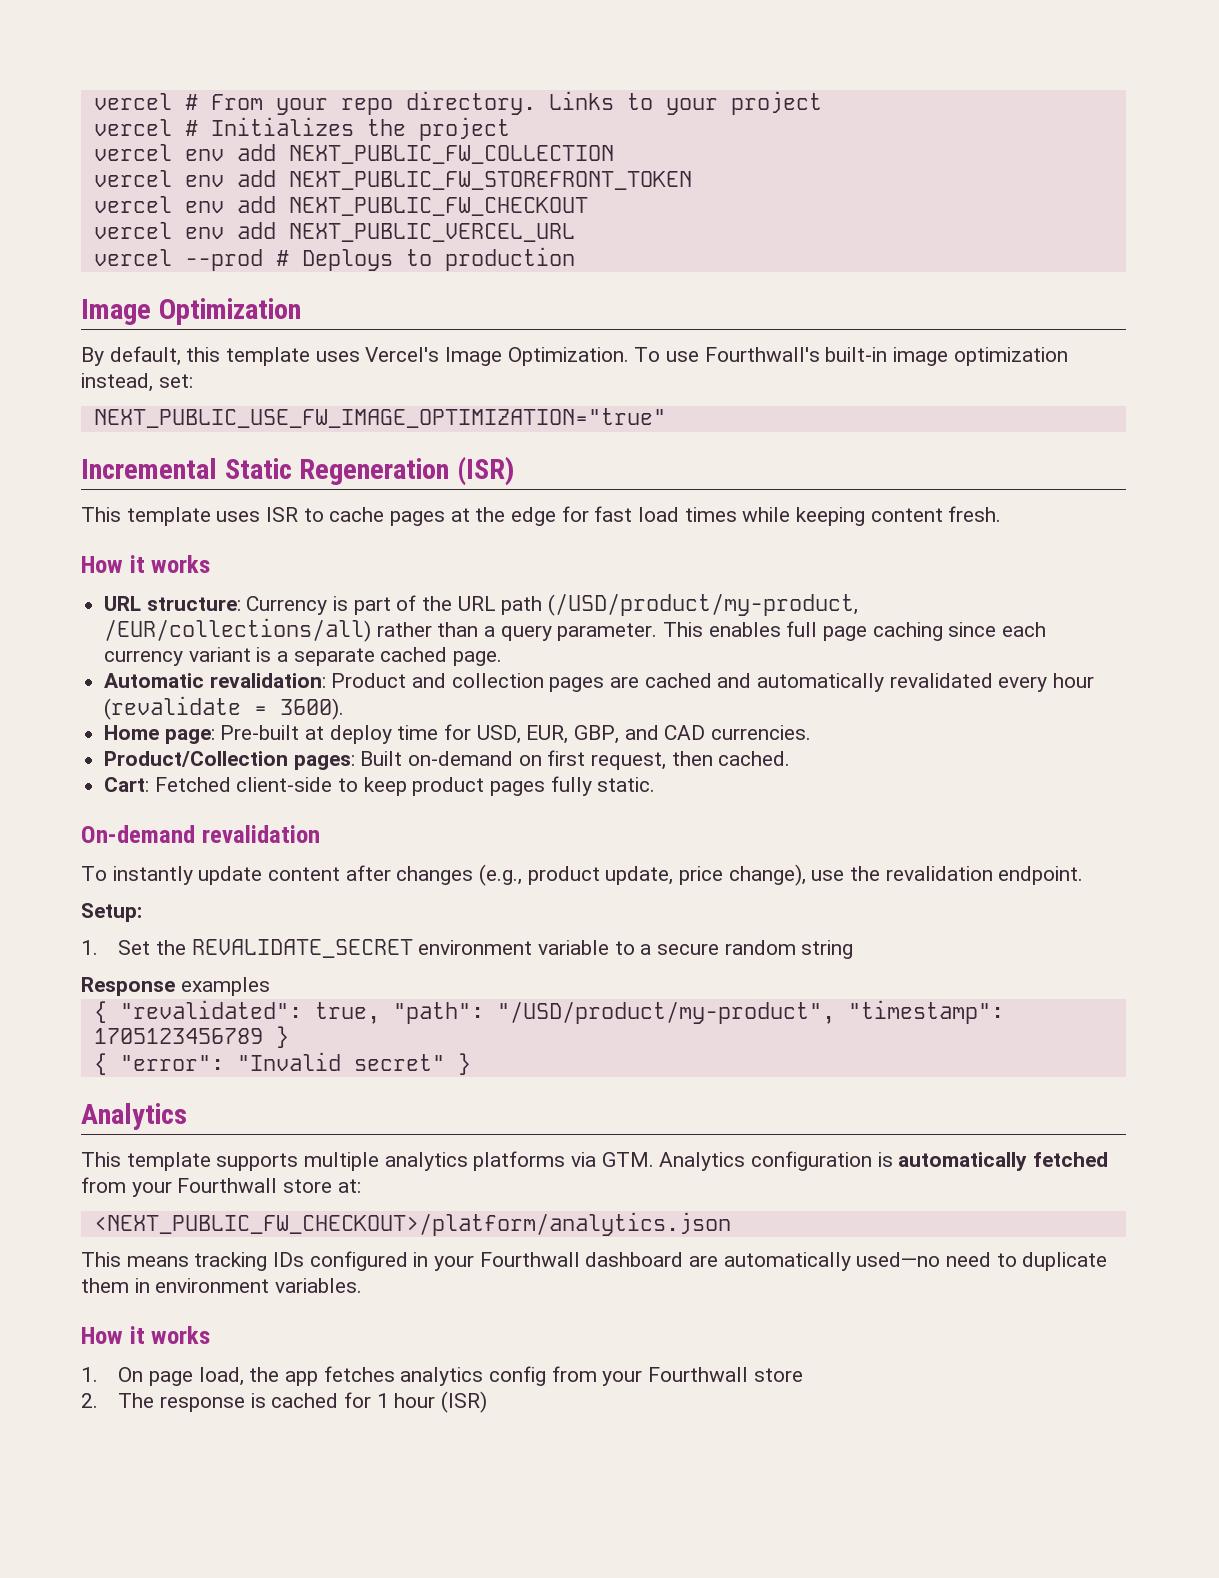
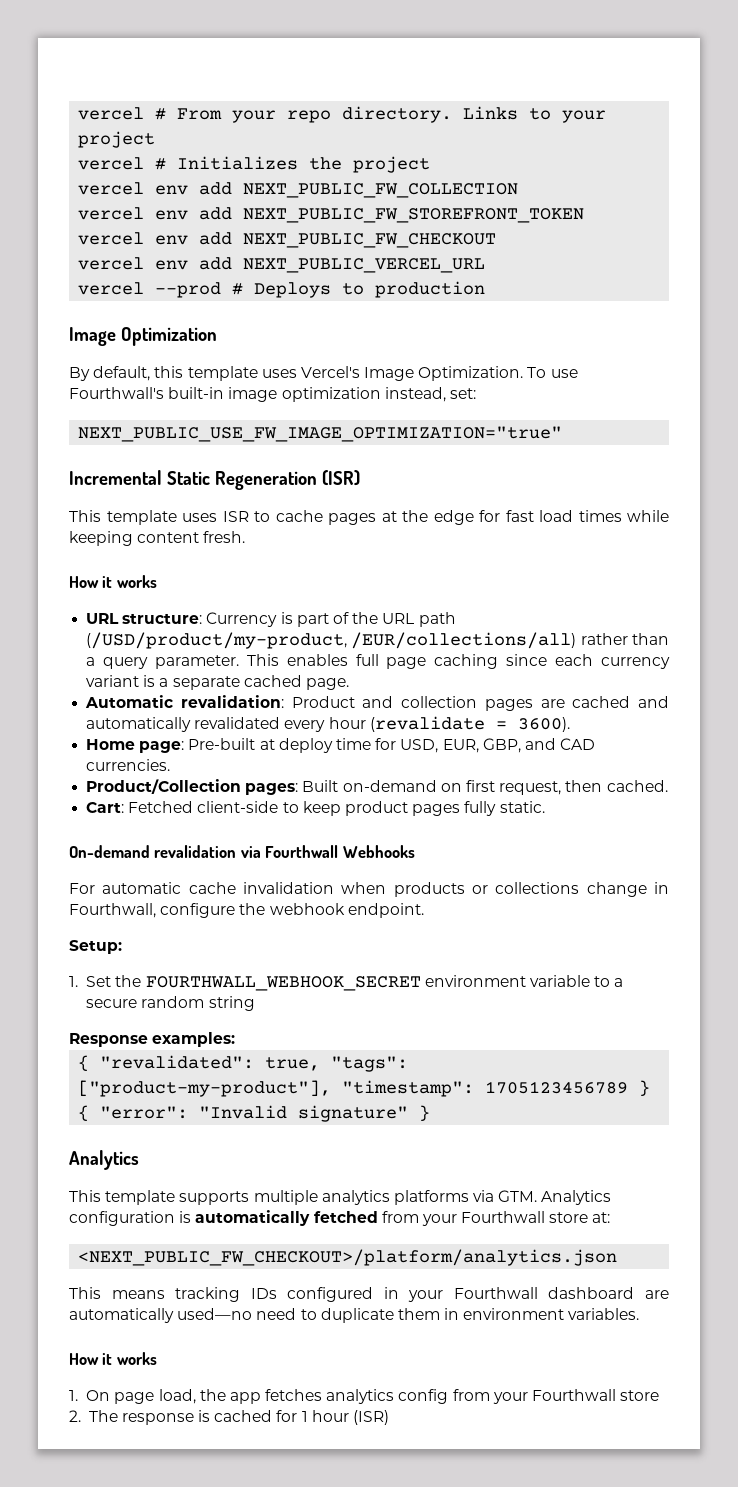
[81,864,993,886] // To instantly update content after changes (e.g., product update, price change), use the revalidation -> [240,845,415,858] [69,882,669,897] [69,903,345,918] via Fourthwall Webhooks // For automatic cache invalidation when products or collections change in Fourthwall, configure the webhook
[191,939,413,958] REVALIDATE_SECRET -> [145,976,421,991] FOURTHWALL_WEBHOOK_SECRET
[180,977,270,996] examples -> [152,1032,236,1047] examples:
[392,1001,835,1024] "path": "/USD/product/my-product", -> [331,1056,409,1072] [78,1080,332,1097] "tags": ["product-my-product"],
[353,1054,445,1071] secret" -> [298,1105,409,1122] signature"

